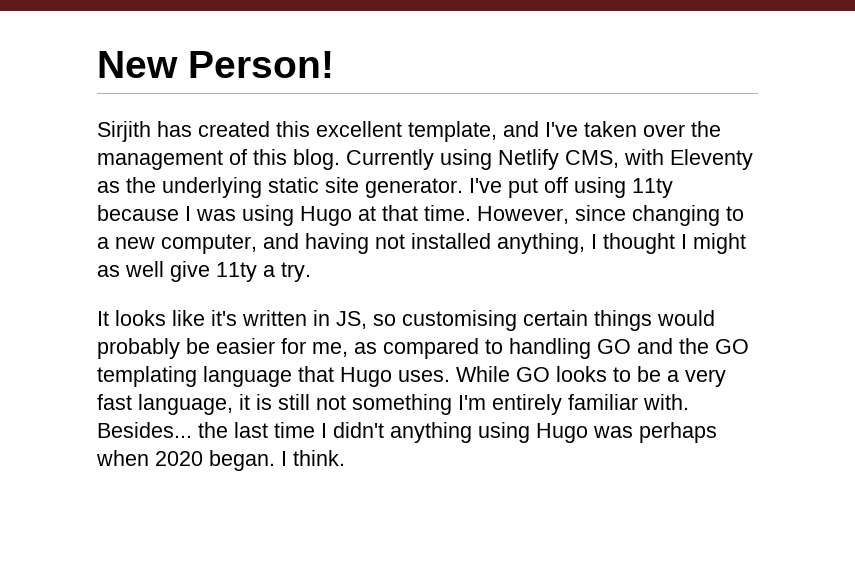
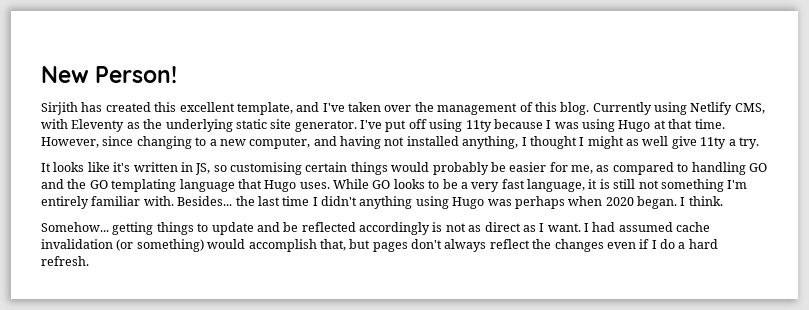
(345, 458) none -> [41,222,711,235] [41,239,718,252] [41,256,89,266] // Somehow... getting things to update and be reflected accordingly is not as direct as I want. I had assumed cache invalidation (or something) would accomplish that, but pages don't always reflect the changes even if I do a hard refresh.

